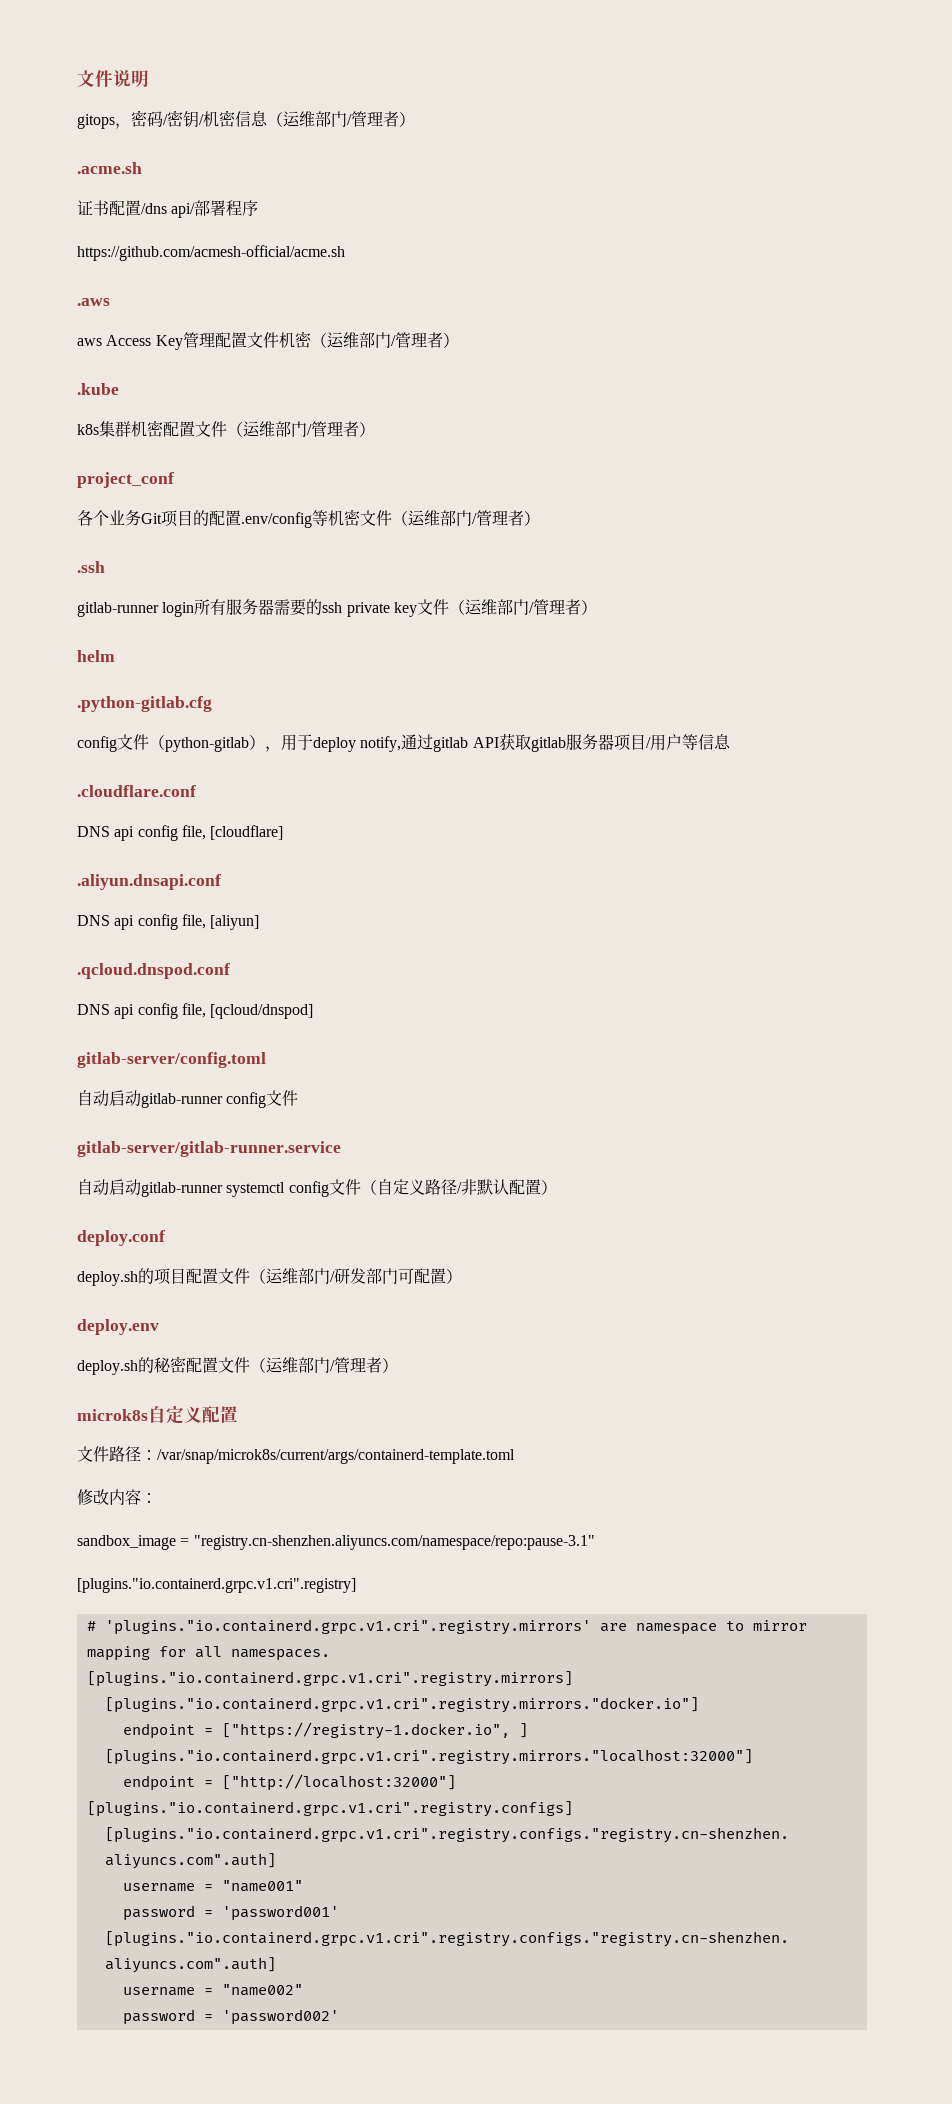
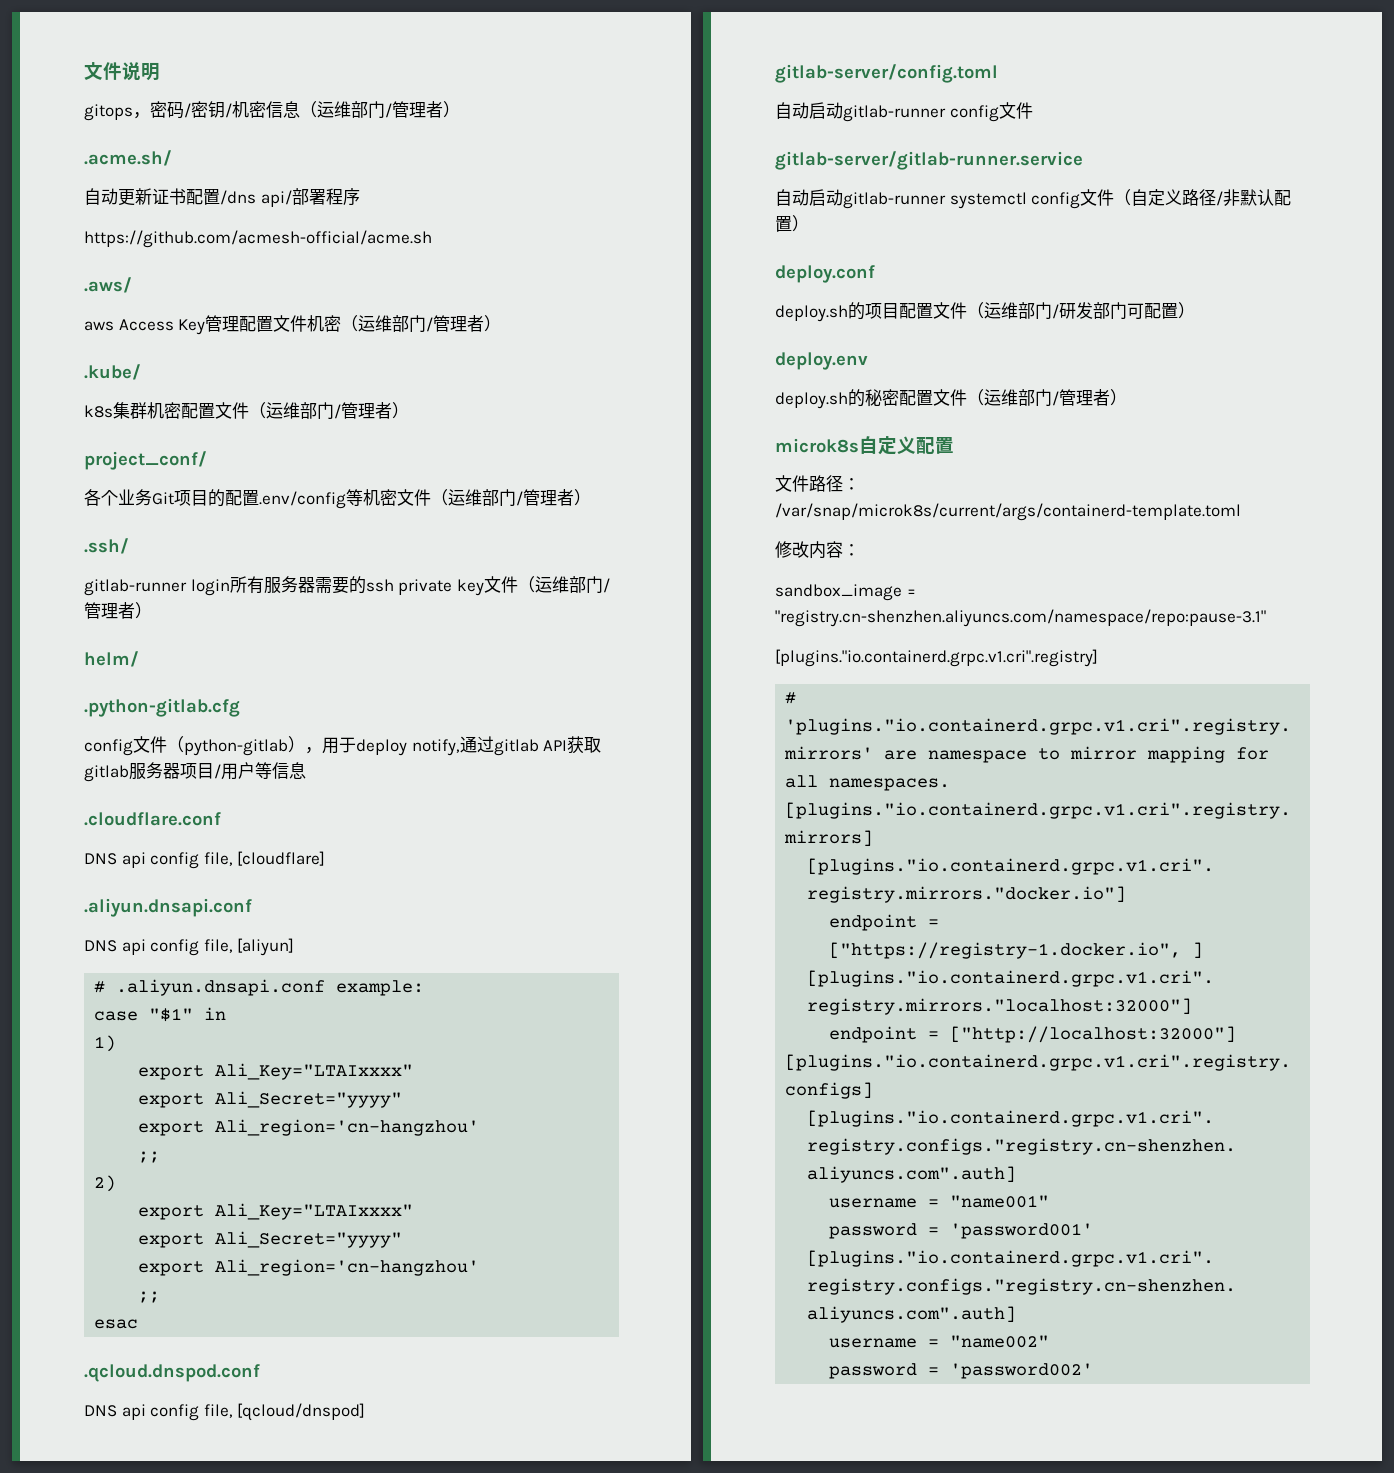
[77,162,142,174] .acme.sh // -> [84,150,172,166] [84,188,152,206] .acme.sh/ // 自动更新
[77,298,110,306] .aws -> [84,277,132,293] .aws/
[77,383,119,395] .kube -> [84,364,141,380] .kube/
[77,472,174,488] project_conf -> [84,451,207,470] project_conf/
[77,561,105,573] .ssh -> [84,538,129,554] .ssh/
[77,650,115,662] helm -> [84,651,139,667] helm/
(260, 922) none -> [94,979,425,996] [94,1007,227,1022] [94,1035,117,1052] [138,1063,414,1080] [138,1091,403,1108] [138,1119,480,1136] [138,1151,161,1163] [94,1175,117,1192] [138,1203,414,1220] [138,1231,403,1248] [138,1259,480,1276] [138,1291,161,1303] [94,1319,139,1329] // # .aliyun.dnsapi.conf example: // case "$1" in // 1) // export Ali_Key="LTAIxxxx" // export Ali_Secret="yyyy" // export Ali_region='cn-hangzhou' // ;; // 2) // export Ali_Key="LTAIxxxx" // export Ali_Secret="yyyy" // export Ali_region='cn-hangzhou' // ;; // esac

